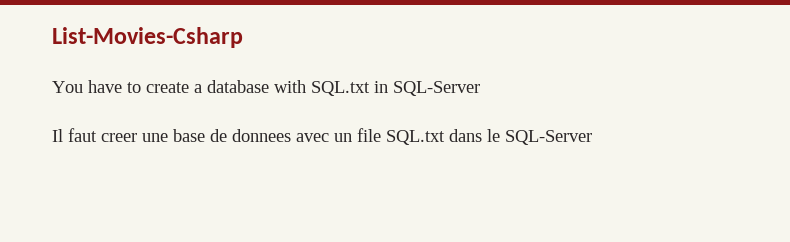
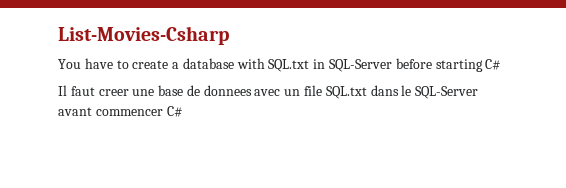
(480, 88) none -> [395,58,502,72] before starting C#
(592, 137) none -> [58,106,183,117] avant commencer C#

